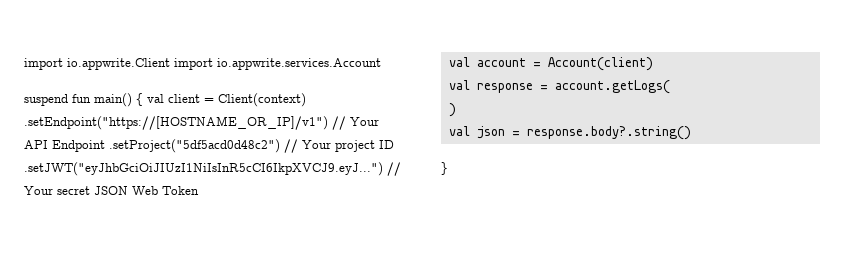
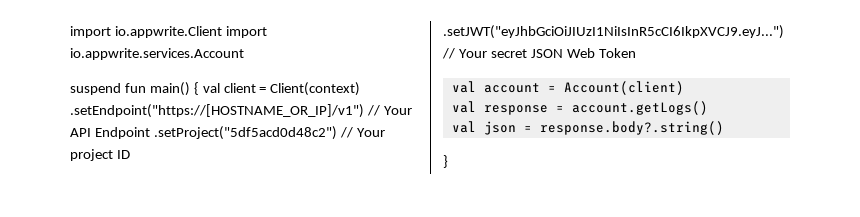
[554,80,670,94] [448,103,456,117] account.getLogs( // ) -> [571,101,708,115] account.getLogs()

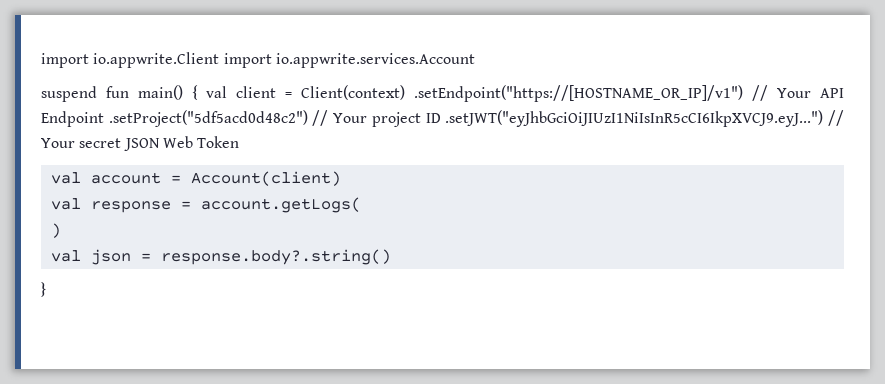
[571,101,708,115] account.getLogs() -> [200,197,361,213] [50,223,61,238] account.getLogs( // )

